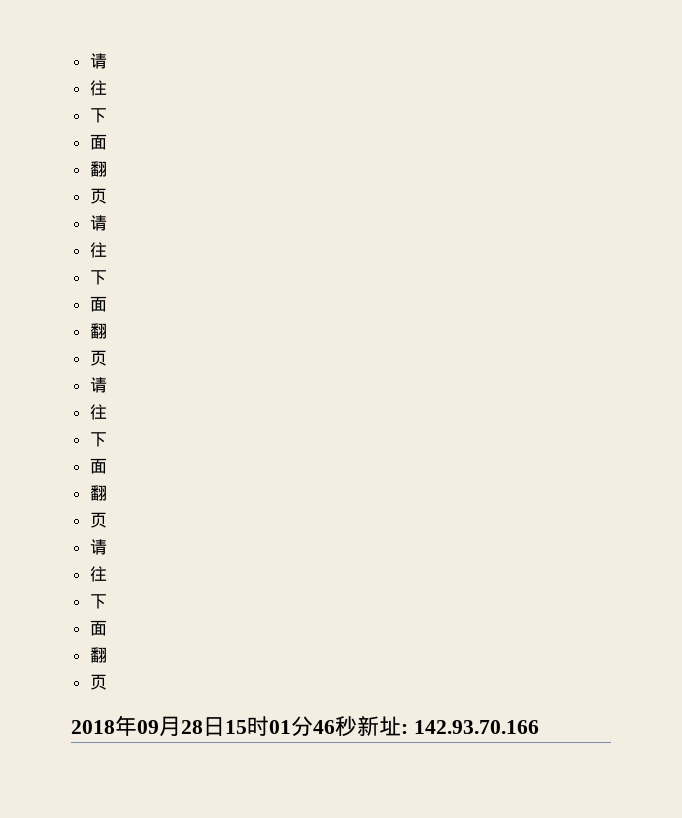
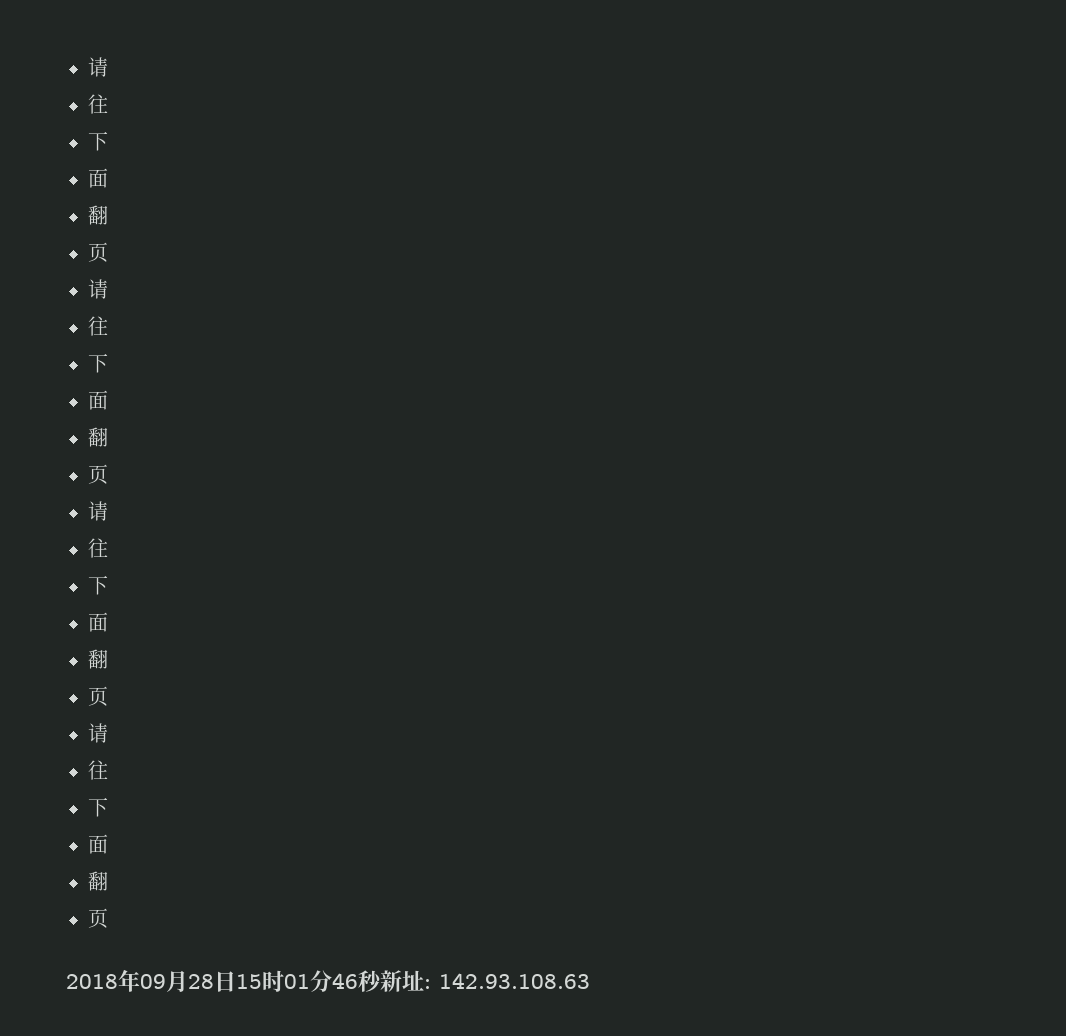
[413,720,539,734] 142.93.70.166 -> [439,973,590,989] 142.93.108.63

